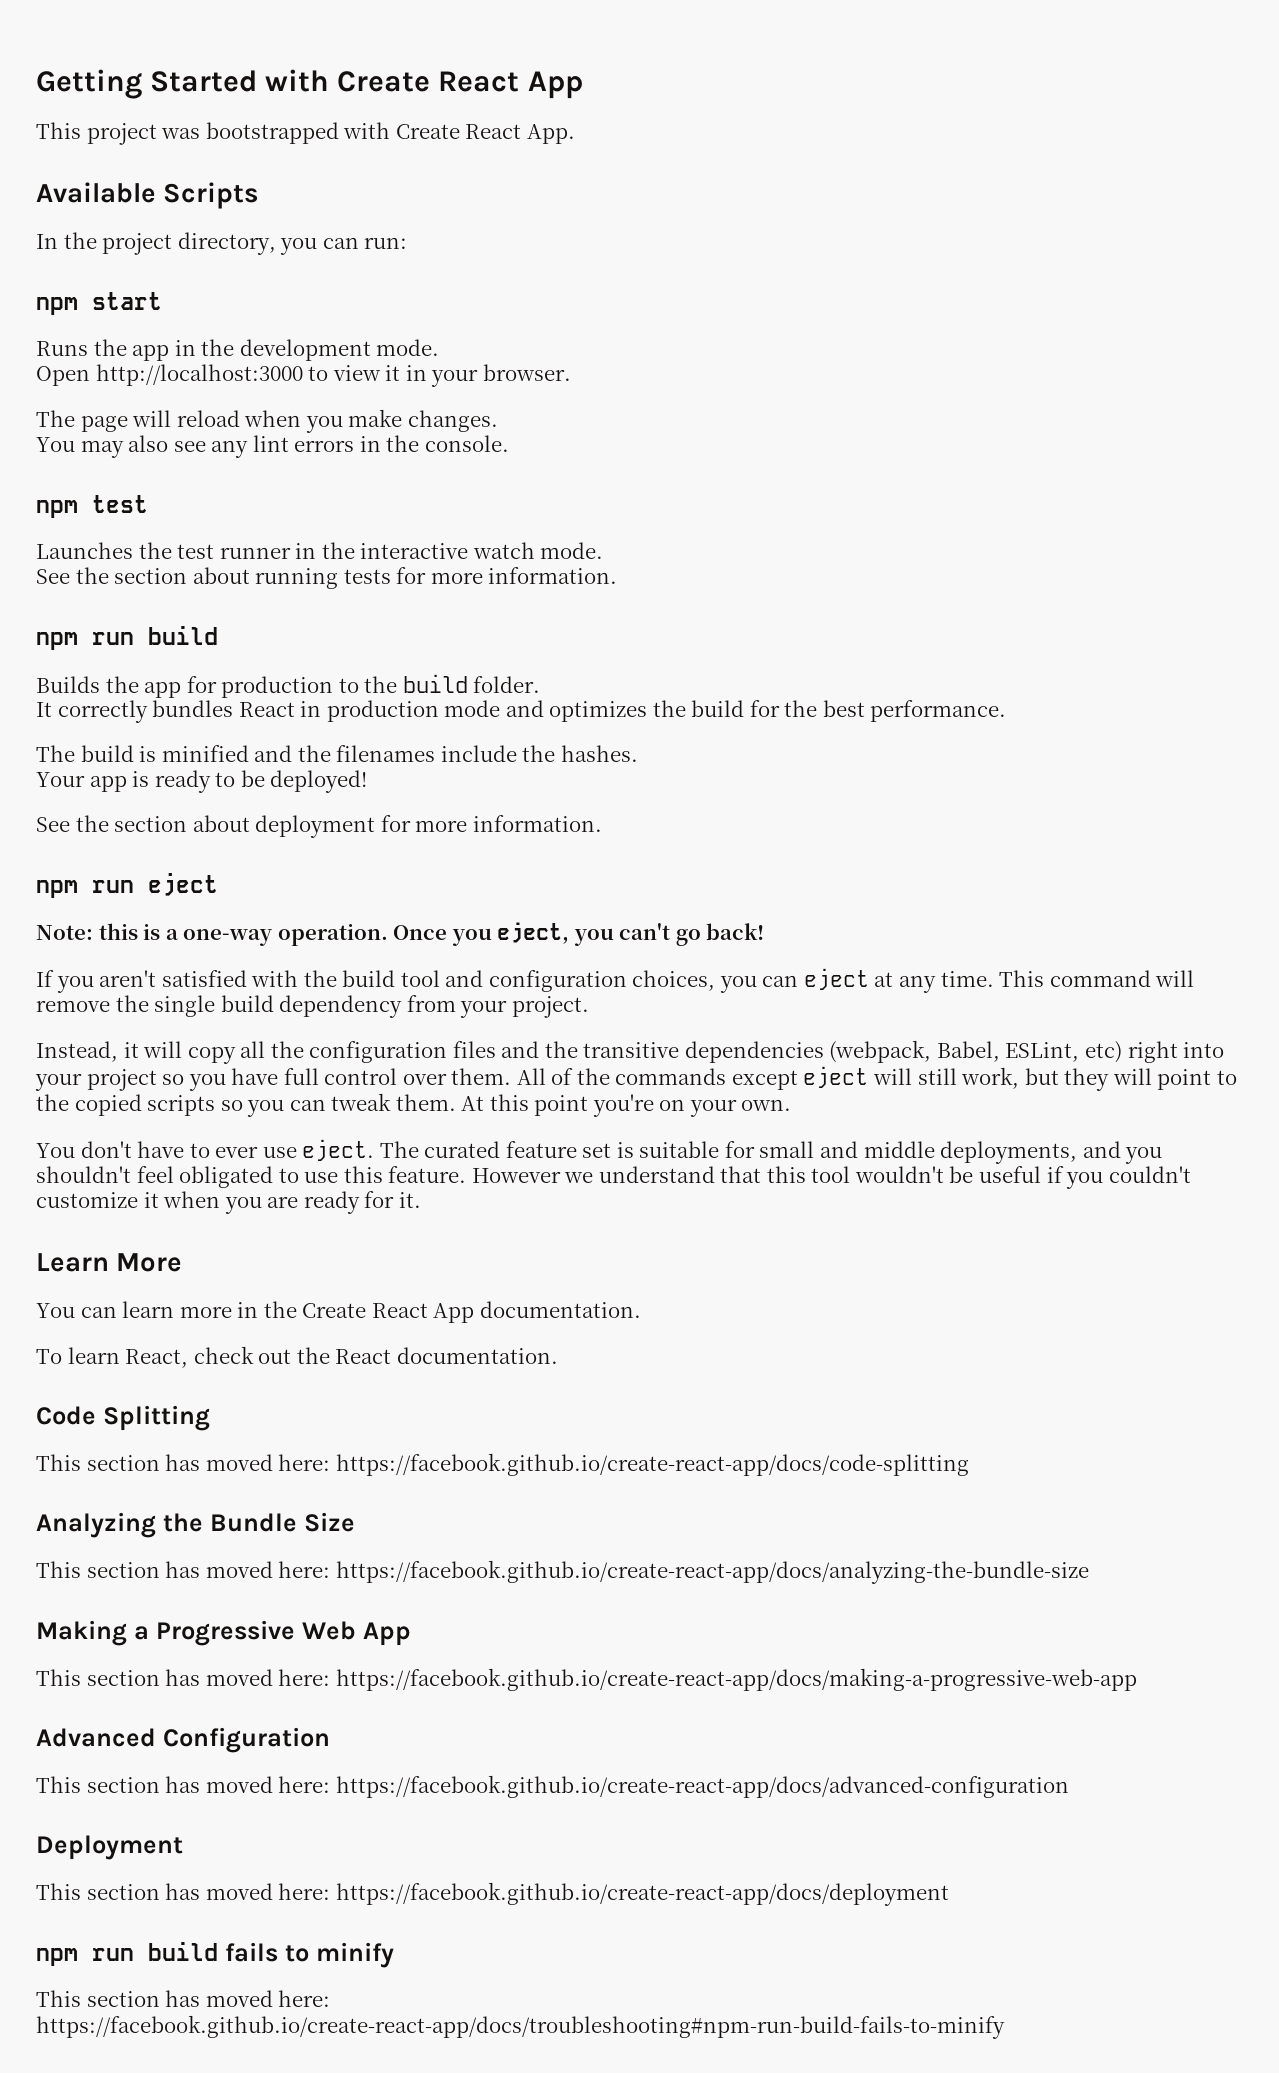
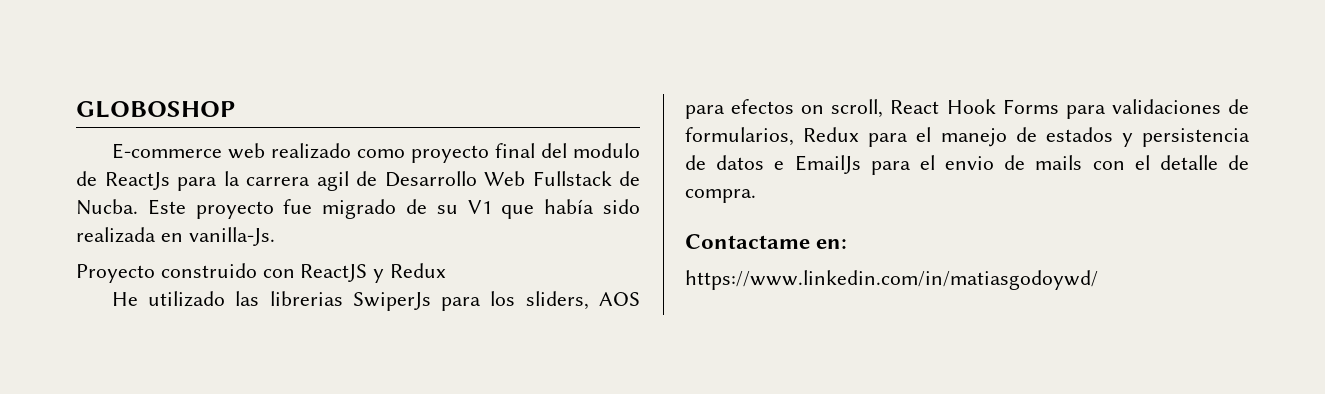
[36,69,583,99] [36,122,575,145] [36,182,260,209] [36,232,408,255] [36,292,162,315] [36,339,440,361] [36,364,571,387] [36,409,498,433] [36,435,509,458] [36,495,148,518] [36,542,604,559] [36,567,618,589] [36,626,218,650] [36,674,541,698] [36,700,1007,723] [36,745,638,762] [36,770,368,793] [36,815,602,838] [36,873,218,898] [36,922,765,946] [36,968,1195,993] [36,995,589,1018] [36,1040,1225,1064] [35,1066,1237,1091] [36,1093,792,1117] [36,1139,1163,1164] [36,1166,1191,1189] [36,1191,421,1214] [36,1253,183,1272] [36,1301,641,1323] [36,1346,558,1368] [36,1405,210,1431] [36,1453,969,1476] [36,1512,355,1538] [36,1560,1089,1584] [36,1620,411,1646] [36,1668,1137,1691] [36,1727,330,1753] [36,1775,1069,1798] [36,1835,183,1860] [36,1882,949,1906] [36,1942,394,1968] [36,1990,331,2007] [36,2015,1005,2039] Getting Started with Create React App // This project was bootstrapped with Create React App. // Available Scripts // In the project directory, you can run: // npm start // Runs the app in the development mode. // Open http://localhost:3000 to view it in your browser. // The page will reload when you make changes. // You may also see any lint errors in the console. // npm test // Launches the test runner in the interactive watch mode. // See the section about running tests for more information. // npm run build // Builds the app for production to the build folder. // It correctly bundles React in production mode and optimizes the build for the best performance. // The build is minified and the filenames include the hashes. // Your app is ready to be deployed! // See the section about deployment for more information. // npm run eject // Note: this is a one-way operation. Once you eject, you can't go back! // If you aren't satisfied with the build tool and configuration choices, you can eject at any time. This command will remove the single build dependency from your project. // Instead, it will copy all the configuration files and the transitive dependencies (webpack, Babel, ESLint, etc) right into your project so you have full control over them. All of the commands except eject will still work, but they will point to the copied scripts so you can tweak them. At this point you're on your own. // You don't have to ever use eject. The curated feature set is suitable for small and middle deployments, and you shouldn't feel obligated to use this feature. However we understand that this tool wouldn't be useful if you couldn't customize it when you are ready for it. // Learn More // You can learn more in the Create React App documentation. // To learn React, check out the React documentation. // Code Splitting // This section has moved here: https://facebook.github.io/create-react-app/docs/code-splitting // Analyzing the Bundle Size // This section has moved here: https://facebook.github.io/create-react-app/docs/analyzing-the-bundle-size // Making a Progressive Web App // This section has moved here: https://facebook.github.io/create-react-app/docs/making-a-progressive-web-app // Advanced Configuration // This section has moved here: https://facebook.github.io/create-react-app/docs/advanced-configuration // Deployment // This section has moved here: https://facebook.github.io/create-react-app/docs/deployment // npm run build fails to minify // This section has moved here: https://facebook.github.io/create-react-app/docs/troubleshooting#npm-run-build-fails-to-minify -> [76,101,235,118] [111,143,640,163] [76,171,640,191] [76,199,640,219] [76,227,275,246] [76,263,447,283] [111,291,640,311] [685,99,1249,119] [685,127,1250,147] [685,155,1249,175] [685,189,756,203] [685,234,848,249] [685,270,1098,290] GLOBOSHOP // E-commerce web realizado como proyecto final del modulo de ReactJs para la carrera agil de Desarrollo Web Fullstack de Nucba. Este proyecto fue migrado de su V1 que había sido realizada en vanilla-Js. // Proyecto construido con ReactJS y Redux // He utilizado las librerias SwiperJs para los sliders, AOS para efectos on scroll, React Hook Forms para validaciones de formularios, Redux para el manejo de estados y persistencia de datos e EmailJs para el envio de mails con el detalle de compra. // Contactame en: // https://www.linkedin.com/in/matiasgodoywd/

